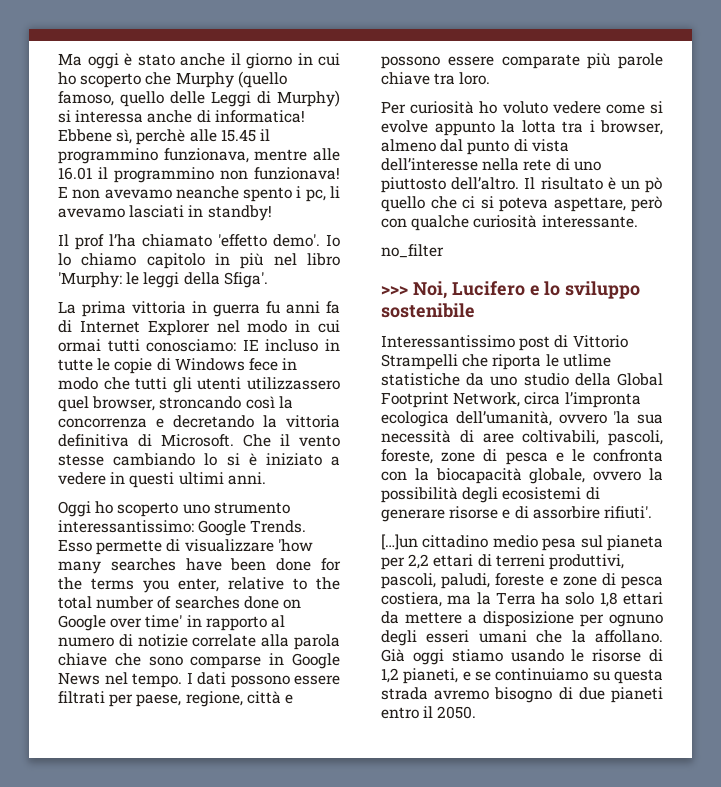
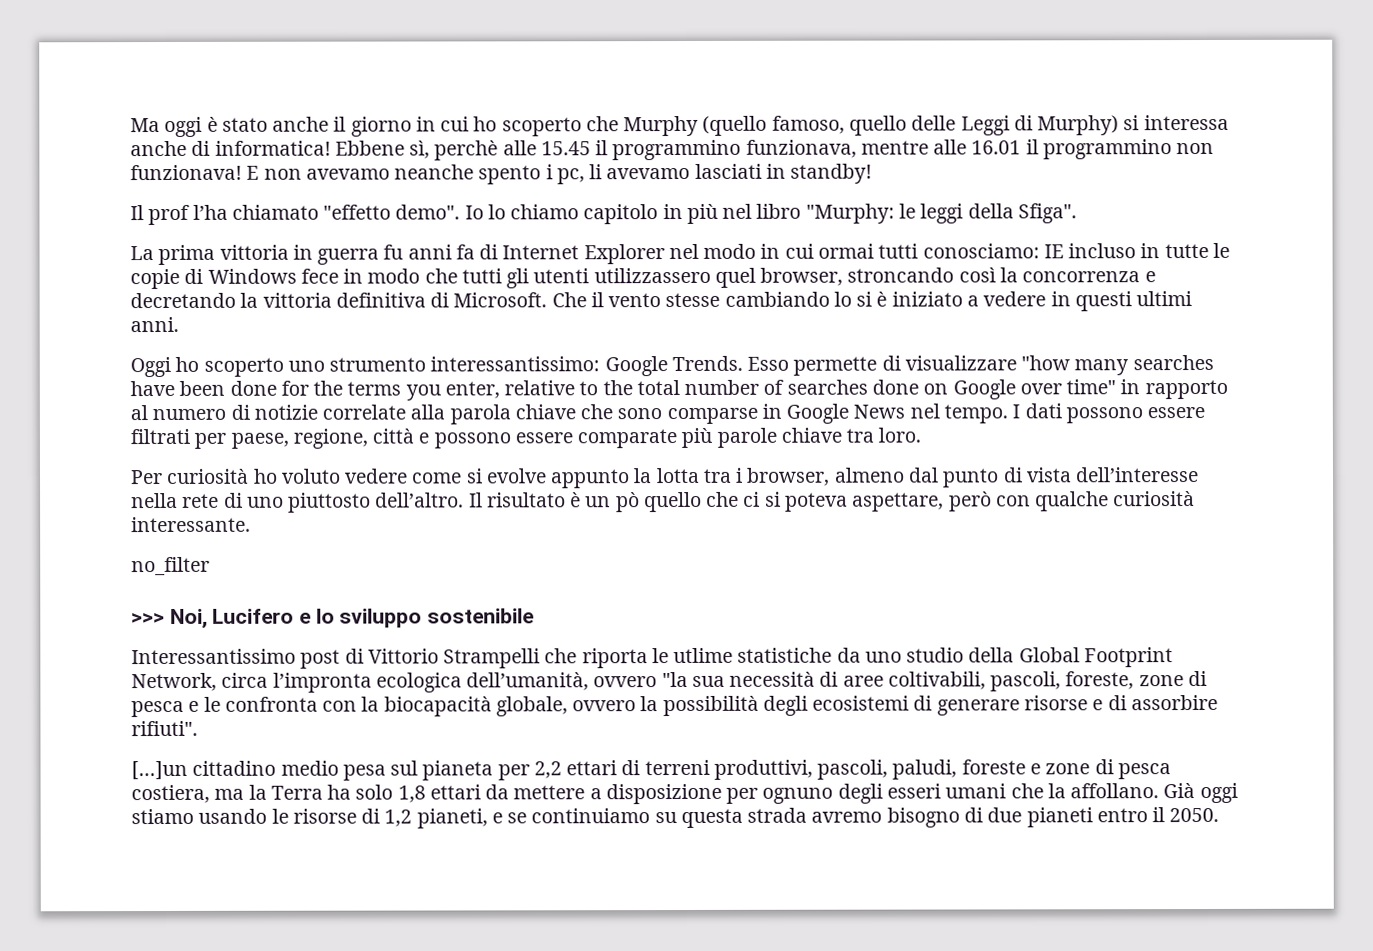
[218,234,320,247] 'effetto demo'. -> [323,204,461,220] "effetto demo".
[58,272,122,288] 'Murphy: -> [805,203,895,224] "Murphy:
[223,272,268,288] Sfiga'. -> [1017,203,1077,224] Sfiga".
[277,539,313,552] 'how -> [1021,355,1071,371] "how
[145,615,183,628] time' -> [1066,379,1117,395] time"
[613,411,631,424] 'la -> [661,671,688,688] "la
[603,506,652,519] rifiuti'. -> [131,720,198,737] rifiuti".

